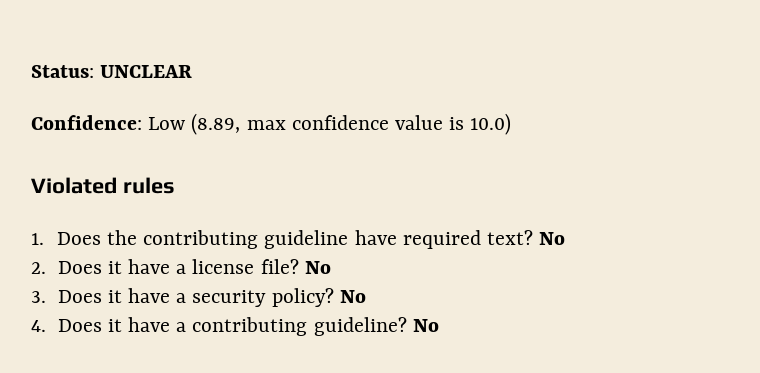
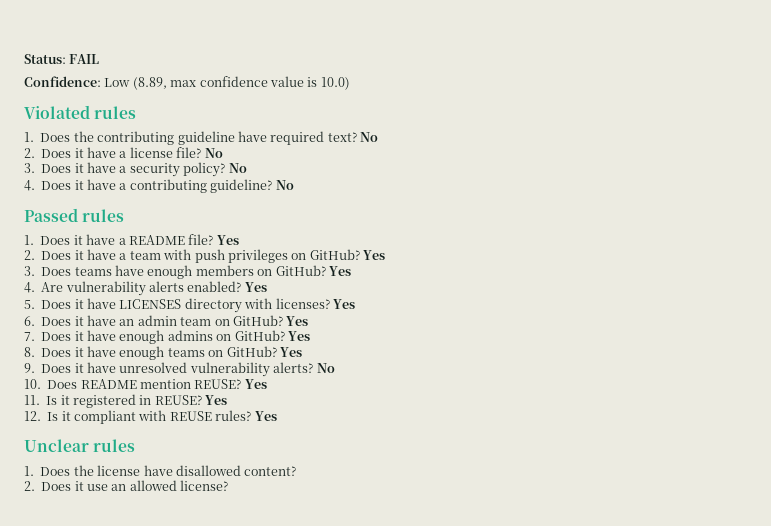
[100,65,193,78] UNCLEAR -> [69,54,100,64] FAIL
(439, 325) none -> [24,208,125,222] [24,234,239,245] [24,249,385,263] [24,265,351,279] [24,281,267,296] [24,298,355,313] [24,315,309,326] [24,330,310,344] [24,346,302,360] [24,362,335,377] [24,379,267,389] [24,394,228,408] [24,410,277,424] [24,439,136,452] [24,465,297,476] [24,480,229,491] // Passed rules // 1. Does it have a README file? Yes // 2. Does it have a team with push privileges on GitHub? Yes // 3. Does teams have enough members on GitHub? Yes // 4. Are vulnerability alerts enabled? Yes // 5. Does it have LICENSES directory with licenses? Yes // 6. Does it have an admin team on GitHub? Yes // 7. Does it have enough admins on GitHub? Yes // 8. Does it have enough teams on GitHub? Yes // 9. Does it have unresolved vulnerability alerts? No // 10. Does README mention REUSE? Yes // 11. Is it registered in REUSE? Yes // 12. Is it compliant with REUSE rules? Yes // Unclear rules // 1. Does the license have disallowed content? // 2. Does it use an allowed license?

